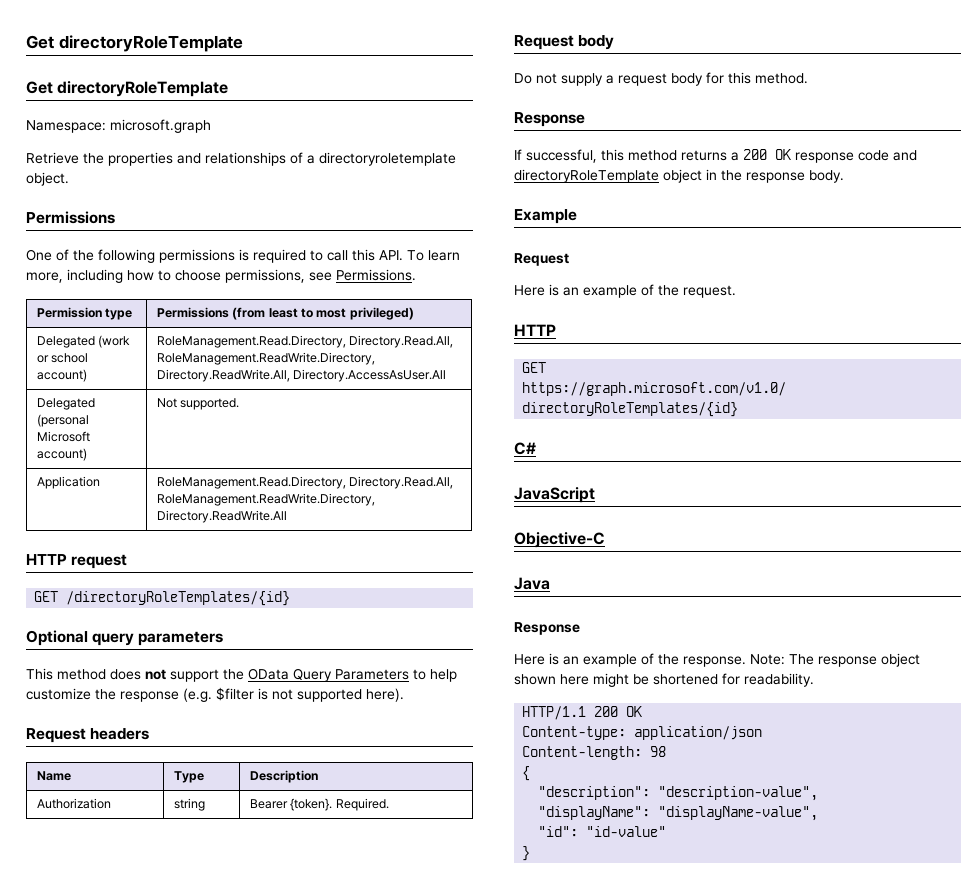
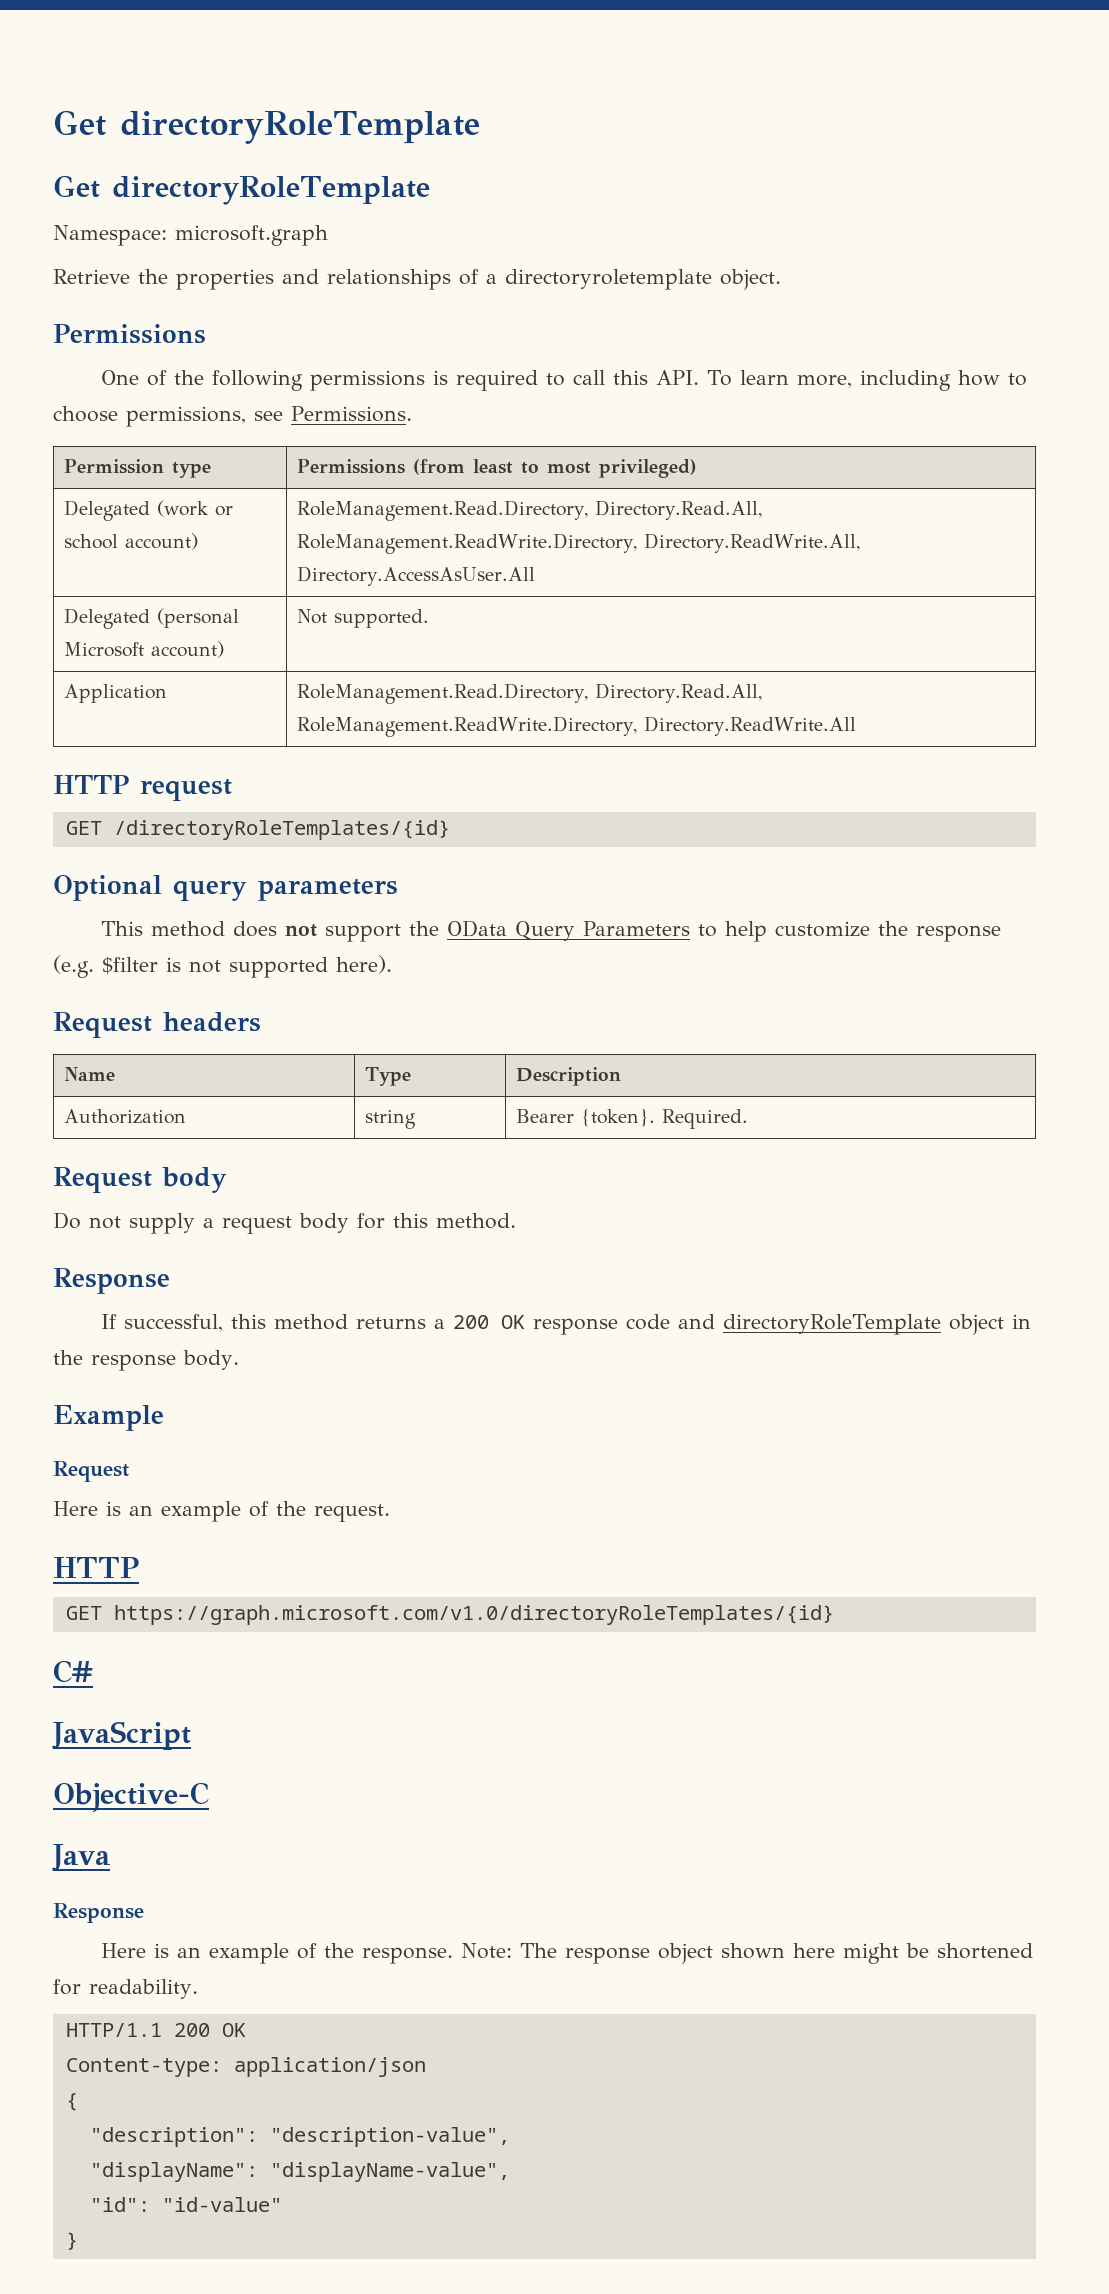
[522,746,667,760] // Content-length: 98 -> (426, 2067) none

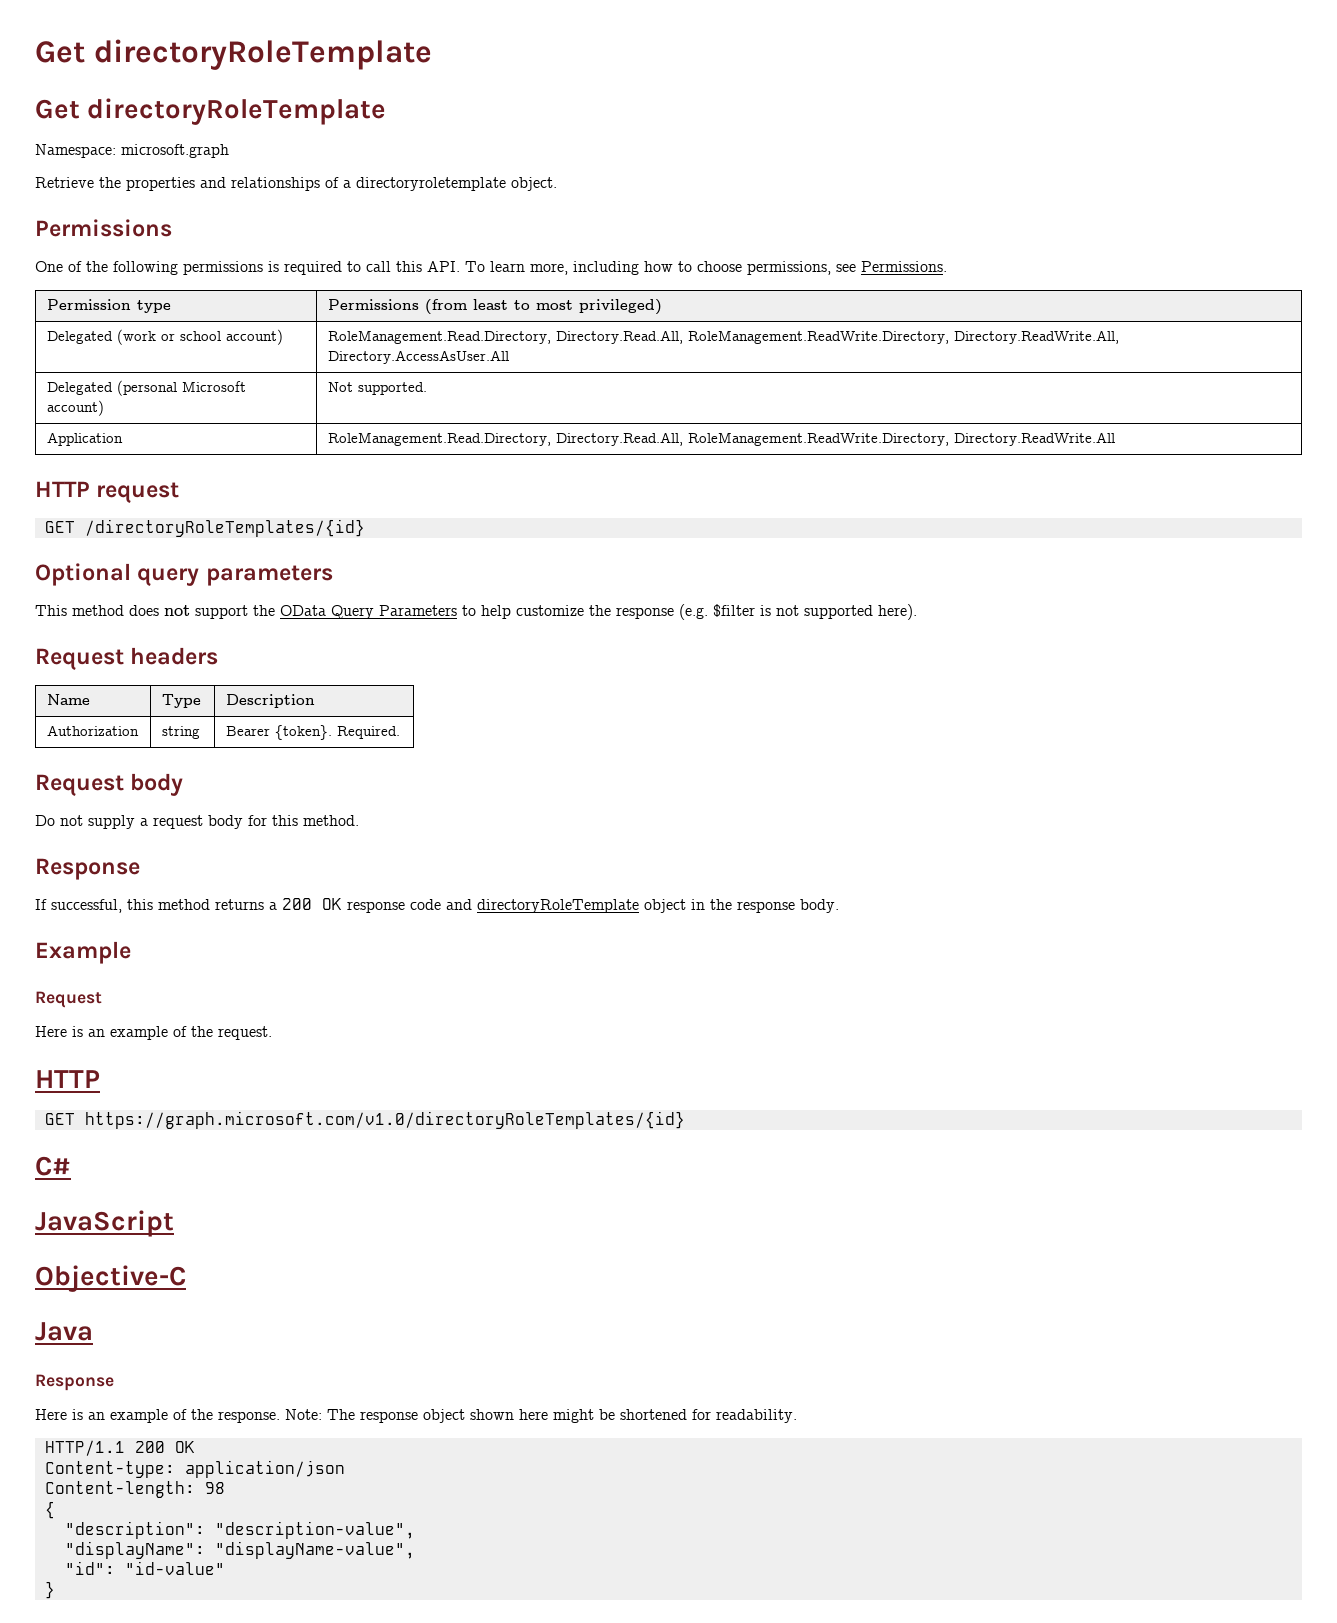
(426, 2067) none -> [44,1481,225,1498] // Content-length: 98

